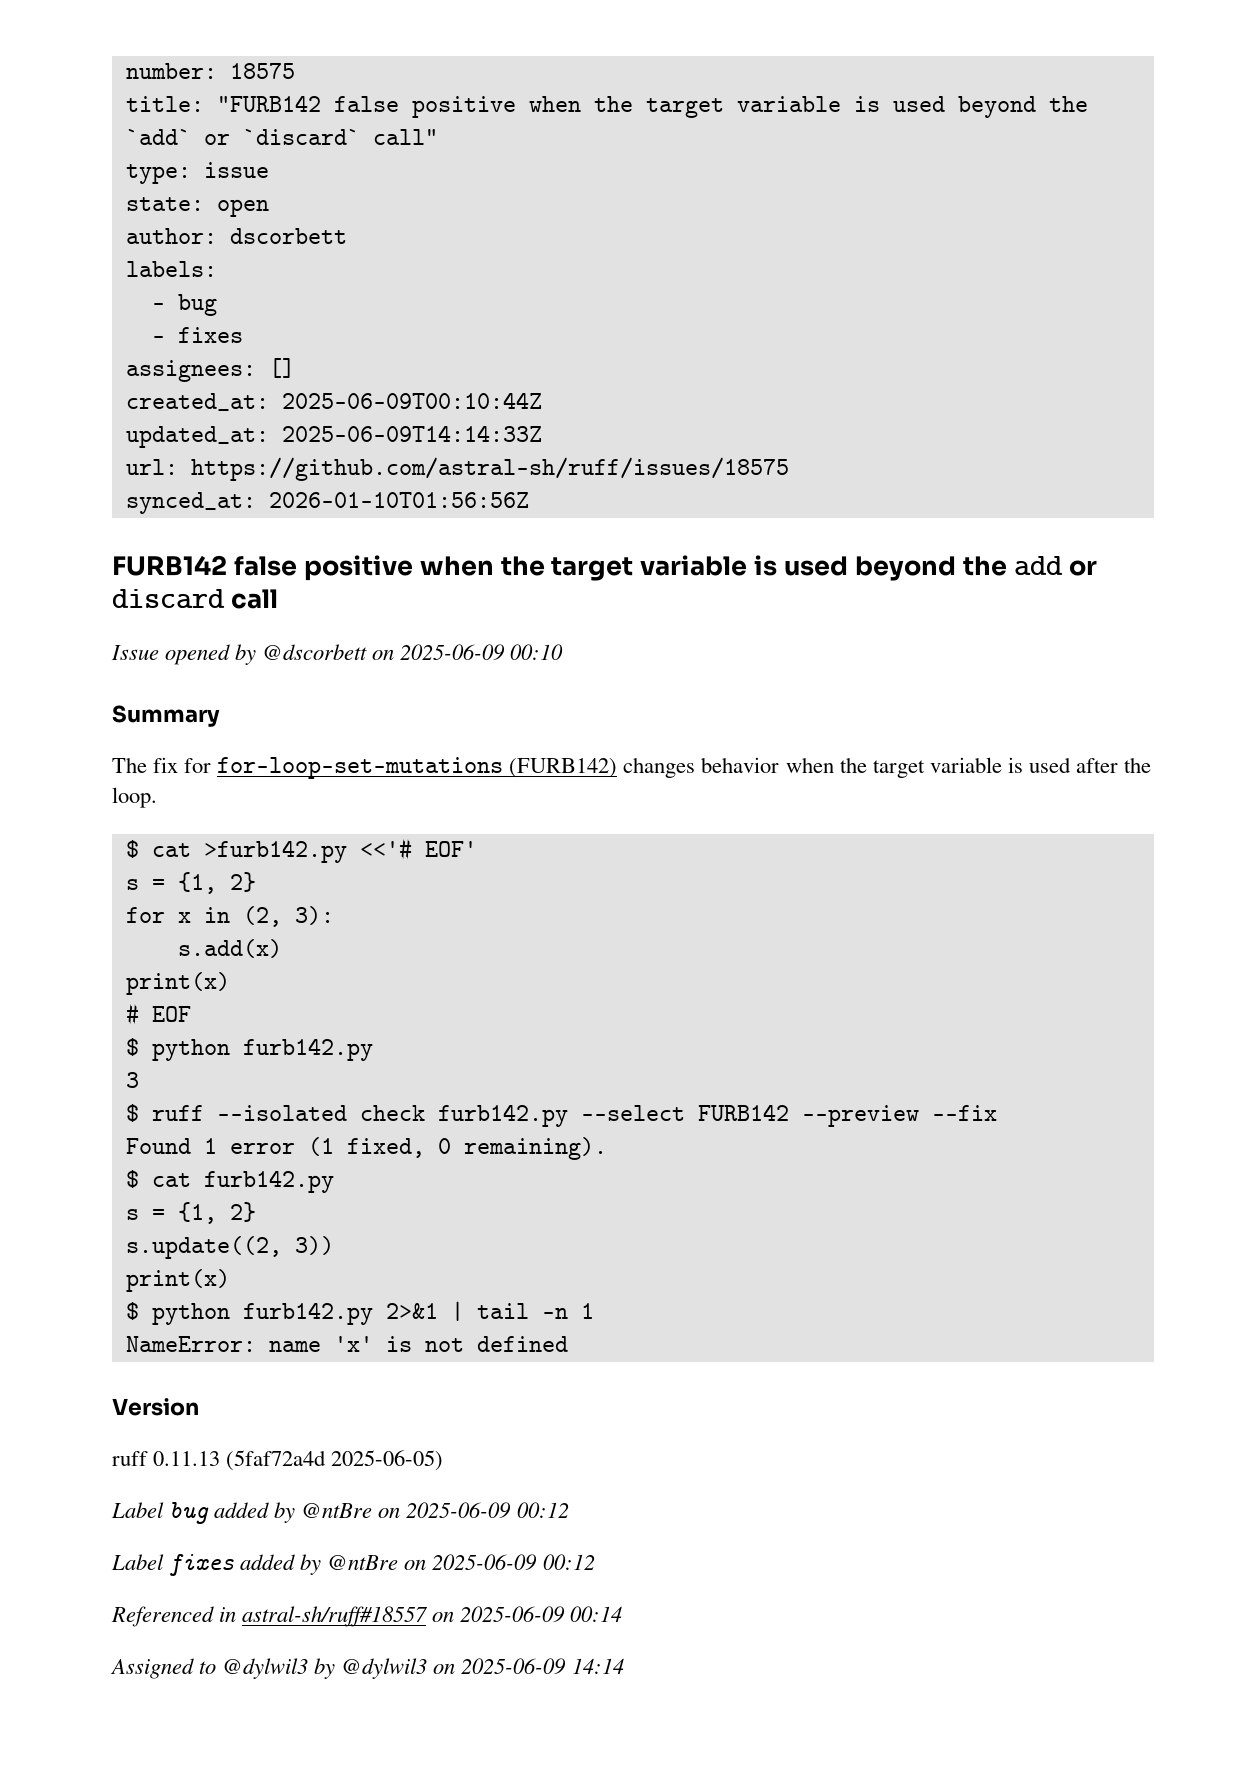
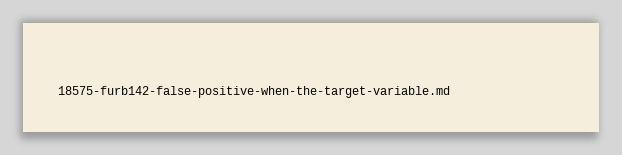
[125,63,295,79] [125,95,1088,118] [125,129,438,145] [125,162,269,184] [125,197,269,217] [125,228,347,244] [125,261,217,277] [151,294,217,316] [151,327,243,343] [125,358,295,382] [125,392,542,411] [125,425,542,448] [125,457,789,481] [125,492,529,514] [112,555,1097,581] [112,589,278,609] [111,644,564,665] [112,705,220,727] [112,757,1152,779] [112,787,157,808] [125,838,477,863] [125,872,256,894] [125,906,334,927] [177,939,282,958] [125,972,230,995] [125,1003,191,1025] [125,1038,373,1061] [125,1072,139,1088] [125,1104,997,1127] [125,1137,607,1160] [125,1170,334,1193] [125,1202,256,1224] [125,1236,334,1259] [125,1269,230,1292] [125,1301,594,1325] [125,1336,568,1352] [112,1398,199,1416] [112,1450,444,1471] [111,1502,569,1524] [111,1554,595,1576] [111,1606,623,1627] [110,1658,624,1679] number: 18575 // title: "FURB142 false positive when the target variable is used beyond the `add` or `discard` call" // type: issue // state: open // author: dscorbett // labels: // - bug // - fixes // assignees: [] // created_at: 2025-06-09T00:10:44Z // updated_at: 2025-06-09T14:14:33Z // url: https://github.com/astral-sh/ruff/issues/18575 // synced_at: 2026-01-10T01:56:56Z // FURB142 false positive when the target variable is used beyond the add or discard call // Issue opened by @dscorbett on 2025-06-09 00:10 // Summary // The fix for for-loop-set-mutations (FURB142) changes behavior when the target variable is used after the loop. // $ cat >furb142.py <<'# EOF' // s = {1, 2} // for x in (2, 3): // s.add(x) // print(x) // # EOF // $ python furb142.py // 3 // $ ruff --isolated check furb142.py --select FURB142 --preview --fix // Found 1 error (1 fixed, 0 remaining). // $ cat furb142.py // s = {1, 2} // s.update((2, 3)) // print(x) // $ python furb142.py 2>&1 | tail -n 1 // NameError: name 'x' is not defined // Version // ruff 0.11.13 (5faf72a4d 2025-06-05) // Label bug added by @ntBre on 2025-06-09 00:12 // Label fixes added by @ntBre on 2025-06-09 00:12 // Referenced in astral-sh/ruff#18557 on 2025-06-09 00:14 // Assigned to @dylwil3 by @dylwil3 on 2025-06-09 14:14 -> [58,86,450,98] 18575-furb142-false-positive-when-the-target-variable.md

